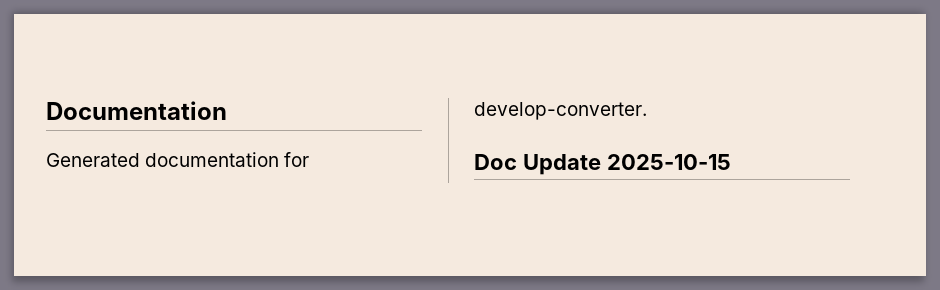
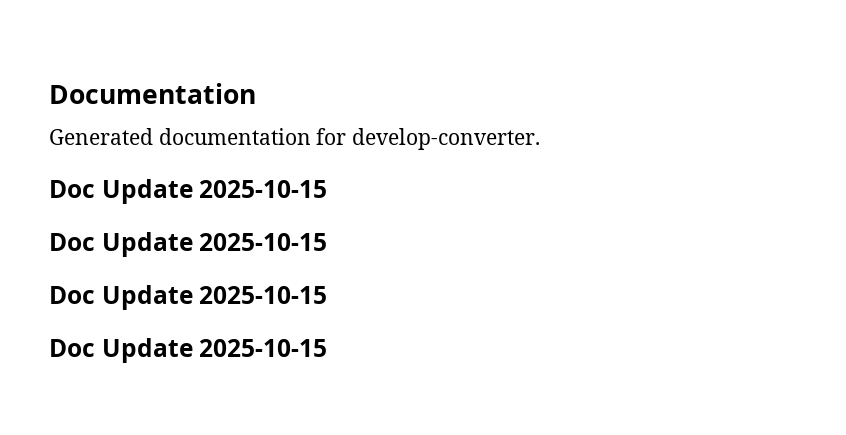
(731, 162) none -> [49,232,328,257] [49,285,328,310] [49,338,328,363] // Doc Update 2025-10-15 // Doc Update 2025-10-15 // Doc Update 2025-10-15

